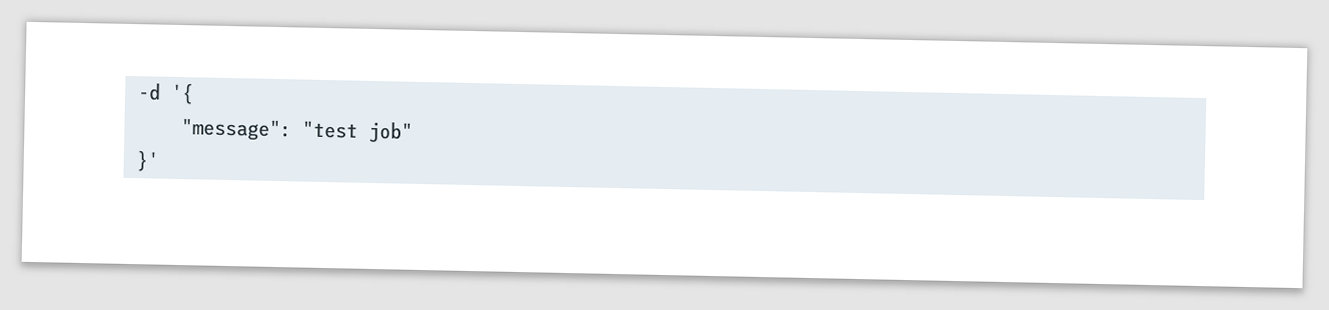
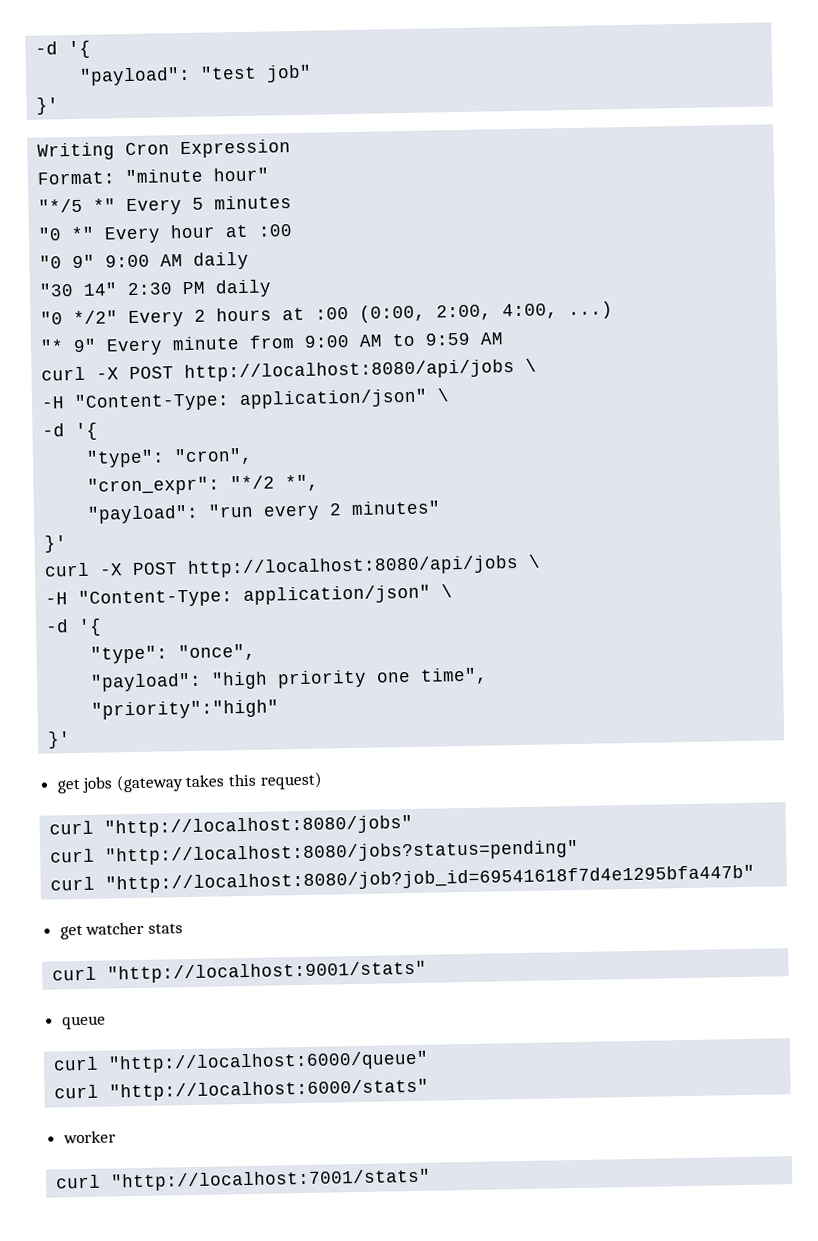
[137,82,194,105] [180,118,292,142] -d '{ // "message": -> [35,40,92,59] [79,66,192,86] -d '{ // "payload":
(159, 161) none -> [37,139,292,161] [37,167,270,185] [38,195,293,216] [38,224,294,244] [39,251,250,270] [39,279,273,298] [40,301,614,328] [40,332,505,356] [41,358,538,383] [41,388,451,413] [42,422,99,441] [86,447,254,468] [87,474,320,496] [87,500,442,524] [44,535,68,553] [44,554,542,579] [45,584,454,608] [45,618,103,636] [90,643,257,664] [90,667,489,692] [91,699,280,720] [47,731,72,749] [56,771,323,794] [49,814,414,838] [50,839,580,866] [50,864,756,894] [59,921,183,940] [52,960,428,984] [61,1015,106,1030] [53,1050,430,1074] [54,1078,430,1102] [62,1130,116,1144] [56,1168,432,1192] // Writing Cron Expression // Format: "minute hour" // "*/5 *" Every 5 minutes // "0 *" Every hour at :00 // "0 9" 9:00 AM daily // "30 14" 2:30 PM daily // "0 */2" Every 2 hours at :00 (0:00, 2:00, 4:00, ...) // "* 9" Every minute from 9:00 AM to 9:59 AM // curl -X POST http://localhost:8080/api/jobs \ // -H "Content-Type: application/json" \ // -d '{ // "type": "cron", // "cron_expr": "*/2 *", // "payload": "run every 2 minutes" // }' // curl -X POST http://localhost:8080/api/jobs \ // -H "Content-Type: application/json" \ // -d '{ // "type": "once", // "payload": "high priority one time", // "priority":"high" // }' // get jobs (gateway takes this request) // curl "http://localhost:8080/jobs" // curl "http://localhost:8080/jobs?status=pending" // curl "http://localhost:8080/job?job_id=69541618f7d4e1295bfa447b" // get watcher stats // curl "http://localhost:9001/stats" // queue // curl "http://localhost:6000/queue" // curl "http://localhost:6000/stats" // worker // curl "http://localhost:7001/stats"

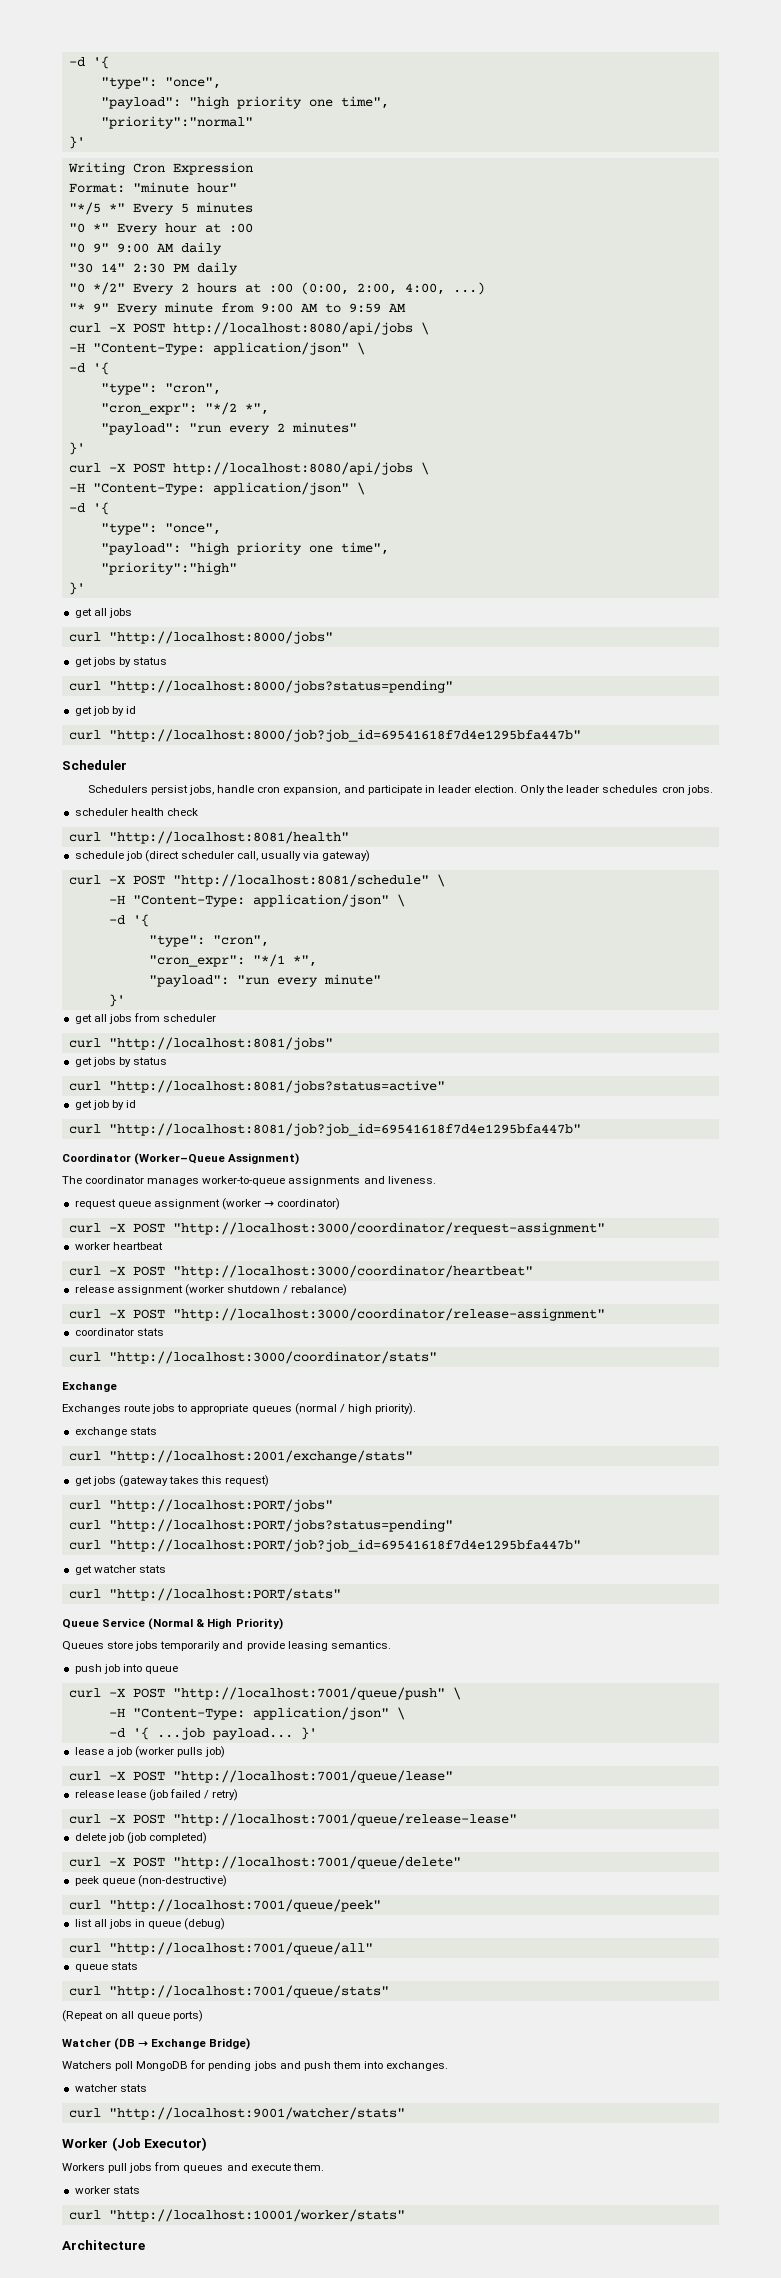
[35,40,92,59] [79,64,313,86] -d '{ // "payload": "test job" -> [68,56,109,69] [100,77,221,89] [100,96,389,109] [100,116,253,129] -d '{ // "type": "once", // "payload": "high priority one time", // "priority":"normal"
(72, 740) none -> [74,608,132,618] [68,631,333,644] [74,657,167,667] [68,680,453,693] [74,706,136,716] [68,729,581,742] [62,760,127,770] [87,785,713,795] [74,808,198,816] [68,831,349,844] [74,850,371,862] [68,874,445,887] [108,894,405,907] [108,914,149,927] [148,935,269,947] [148,954,317,967] [148,974,381,987] [108,994,125,1007] [74,1013,217,1024] [68,1037,333,1050] [74,1057,167,1067] [68,1080,445,1093] [74,1100,136,1110] [68,1123,581,1136] [62,1153,300,1165] [62,1176,436,1186] [74,1198,341,1210] [68,1222,605,1235] [74,1242,163,1250] [68,1265,533,1278] [74,1284,348,1296] [68,1308,605,1321] [74,1328,164,1336] [68,1351,437,1364] [62,1382,117,1392] [62,1403,416,1415] [74,1427,157,1437] [68,1450,413,1463] // get all jobs // curl "http://localhost:8000/jobs" // get jobs by status // curl "http://localhost:8000/jobs?status=pending" // get job by id // curl "http://localhost:8000/job?job_id=69541618f7d4e1295bfa447b" // Scheduler // Schedulers persist jobs, handle cron expansion, and participate in leader election. Only the leader schedules cron jobs. // scheduler health check // curl "http://localhost:8081/health" // schedule job (direct scheduler call, usually via gateway) // curl -X POST "http://localhost:8081/schedule" \ // -H "Content-Type: application/json" \ // -d '{ // "type": "cron", // "cron_expr": "*/1 *", // "payload": "run every minute" // }' // get all jobs from scheduler // curl "http://localhost:8081/jobs" // get jobs by status // curl "http://localhost:8081/jobs?status=active" // get job by id // curl "http://localhost:8081/job?job_id=69541618f7d4e1295bfa447b" // Coordinator (Worker–Queue Assignment) // The coordinator manages worker-to-queue assignments and liveness. // request queue assignment (worker → coordinator) // curl -X POST "http://localhost:3000/coordinator/request-assignment" // worker heartbeat // curl -X POST "http://localhost:3000/coordinator/heartbeat" // release assignment (worker shutdown / rebalance) // curl -X POST "http://localhost:3000/coordinator/release-assignment" // coordinator stats // curl "http://localhost:3000/coordinator/stats" // Exchange // Exchanges route jobs to appropriate queues (normal / high priority). // exchange stats // curl "http://localhost:2001/exchange/stats"
[104,814,414,838] [50,839,580,866] [50,864,756,894] "http://localhost:8080/jobs" // curl "http://localhost:8080/jobs?status=pending" // curl "http://localhost:8080/job?job_id=69541618f7d4e1295bfa447b" -> [108,1499,333,1512] [68,1519,453,1532] [68,1539,581,1552] "http://localhost:PORT/jobs" // curl "http://localhost:PORT/jobs?status=pending" // curl "http://localhost:PORT/job?job_id=69541618f7d4e1295bfa447b"
[107,960,428,984] [61,1015,106,1030] [53,1050,430,1074] [54,1078,430,1102] [62,1130,116,1144] [56,1168,432,1192] "http://localhost:9001/stats" // queue // curl "http://localhost:6000/queue" // curl "http://localhost:6000/stats" // worker // curl "http://localhost:7001/stats" -> [108,1588,341,1601] [62,1618,283,1630] [62,1641,391,1651] [74,1664,178,1674] [68,1687,461,1700] [108,1707,405,1720] [108,1727,317,1740] [74,1746,226,1758] [68,1770,453,1783] [74,1789,239,1801] [68,1813,517,1826] [74,1832,207,1844] [68,1856,461,1869] [74,1875,227,1887] [68,1899,381,1912] [74,1918,226,1930] [68,1942,373,1955] [74,1962,138,1972] [68,1985,389,1998] [62,2010,204,2022] [62,2038,251,2050] [62,2060,449,2071] [74,2084,147,2092] [68,2107,405,2120] [62,2137,208,2151] [62,2162,324,2173] [74,2186,140,2194] [68,2209,405,2222] [62,2240,145,2250] "http://localhost:PORT/stats" // Queue Service (Normal & High Priority) // Queues store jobs temporarily and provide leasing semantics. // push job into queue // curl -X POST "http://localhost:7001/queue/push" \ // -H "Content-Type: application/json" \ // -d '{ ...job payload... }' // lease a job (worker pulls job) // curl -X POST "http://localhost:7001/queue/lease" // release lease (job failed / retry) // curl -X POST "http://localhost:7001/queue/release-lease" // delete job (job completed) // curl -X POST "http://localhost:7001/queue/delete" // peek queue (non-destructive) // curl "http://localhost:7001/queue/peek" // list all jobs in queue (debug) // curl "http://localhost:7001/queue/all" // queue stats // curl "http://localhost:7001/queue/stats" // (Repeat on all queue ports) // Watcher (DB → Exchange Bridge) // Watchers poll MongoDB for pending jobs and push them into exchanges. // watcher stats // curl "http://localhost:9001/watcher/stats" // Worker (Job Executor) // Workers pull jobs from queues and execute them. // worker stats // curl "http://localhost:10001/worker/stats" // Architecture

